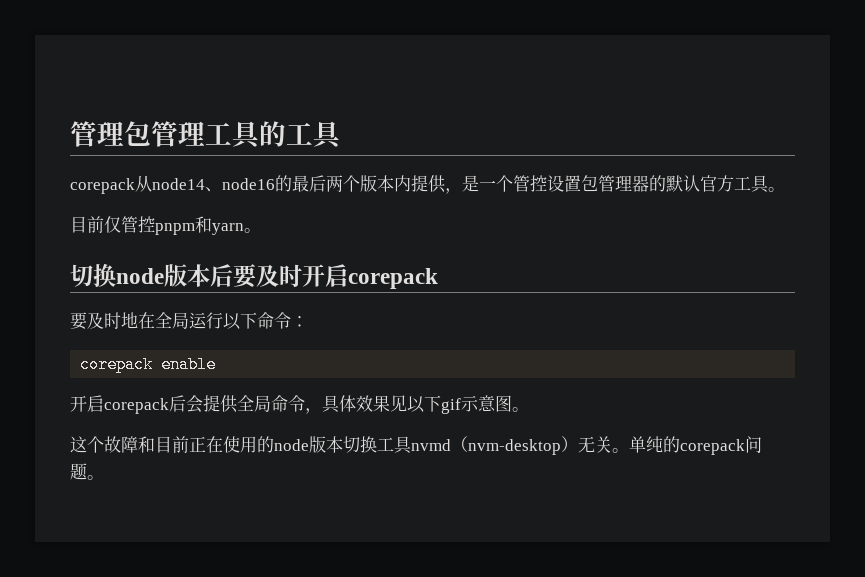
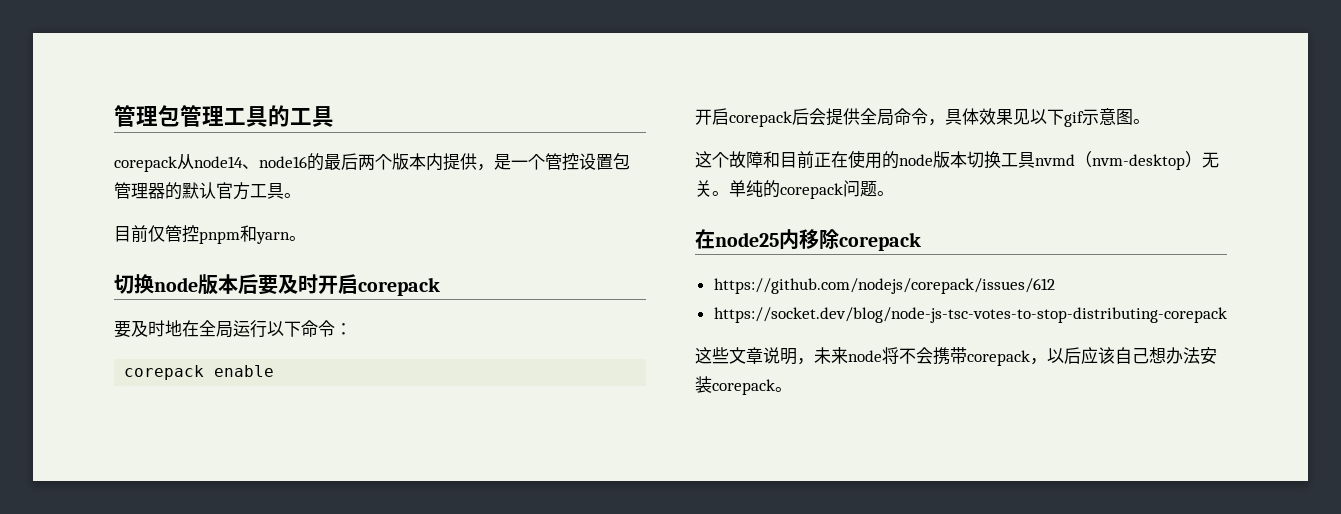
(104, 477) none -> [695,229,921,251] [713,278,1055,294] [713,307,1227,323] [695,347,1217,366] [695,376,792,395] // 在node25内移除corepack // https://github.com/nodejs/corepack/issues/612 // https://socket.dev/blog/node-js-tsc-votes-to-stop-distributing-corepack // 这些文章说明，未来node将不会携带corepack，以后应该自己想办法安装corepack。

